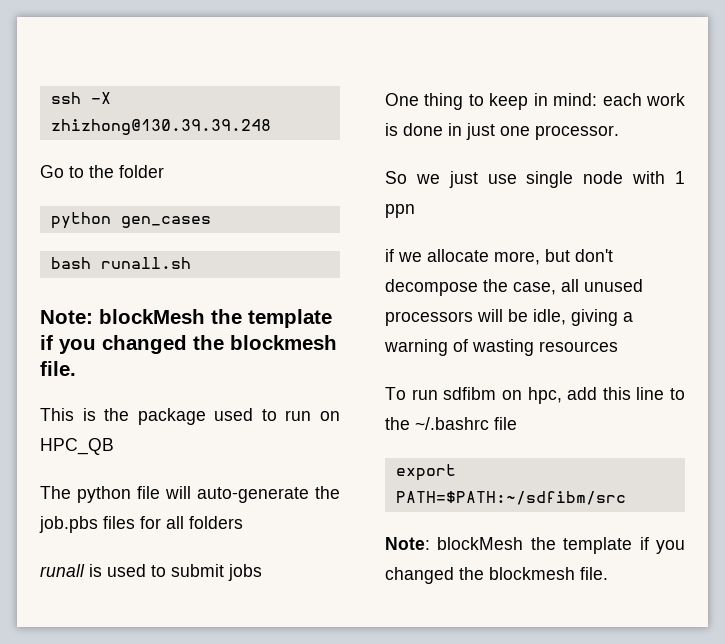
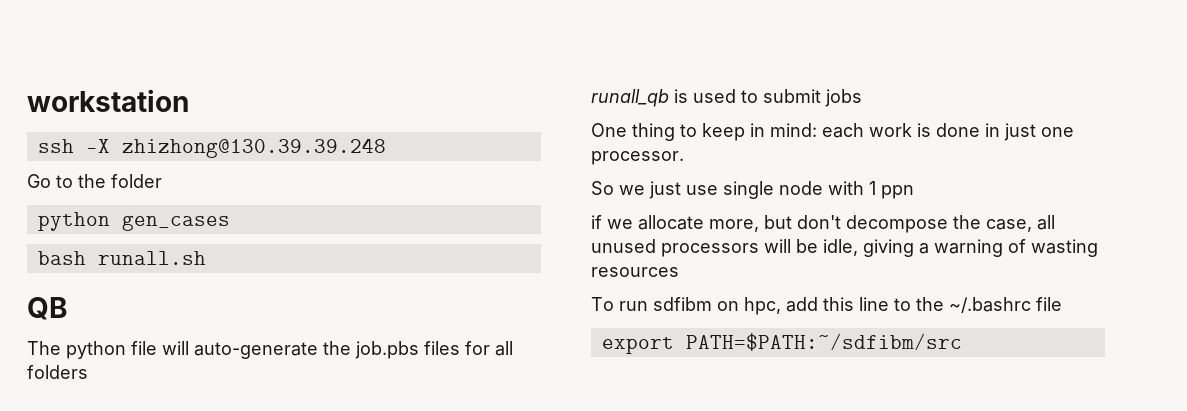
(50, 98) none -> [27,89,189,112] workstation //
[40,309,332,328] [40,335,337,354] [40,361,76,376] [40,408,340,425] [40,438,114,455] Note: blockMesh the template if you changed the blockmesh file. // This is the package used to run on HPC_QB -> [27,297,68,320] QB
[40,564,85,577] runall -> [591,89,669,107] runall_qb
[385,537,685,554] [385,567,608,584] // Note: blockMesh the template if you changed the blockmesh file. -> (962, 342) none

